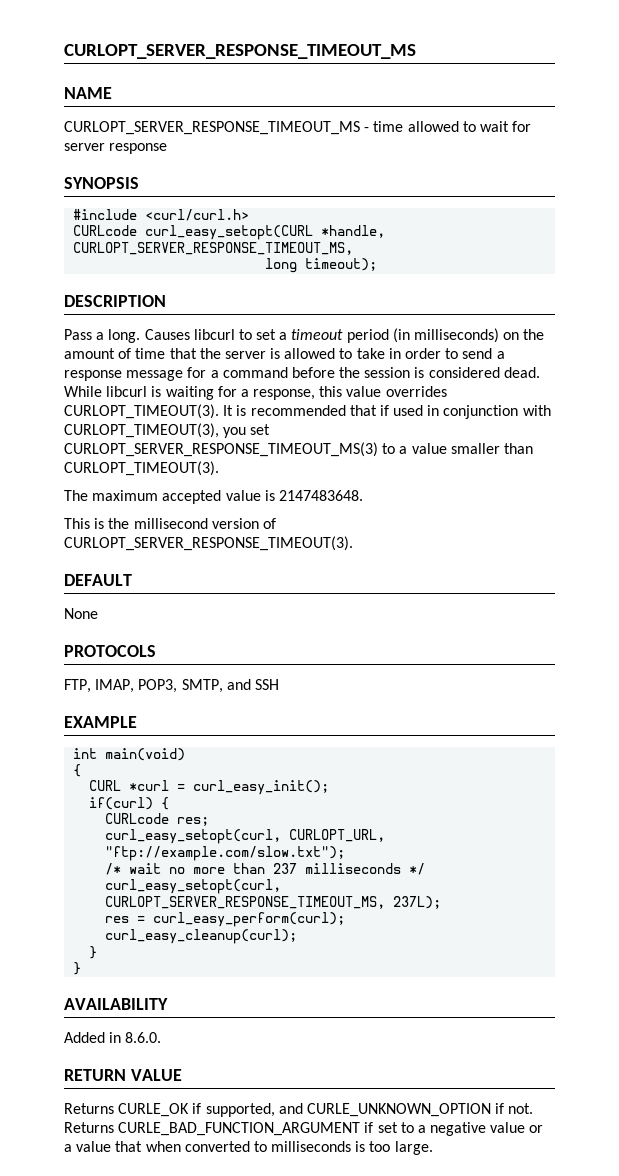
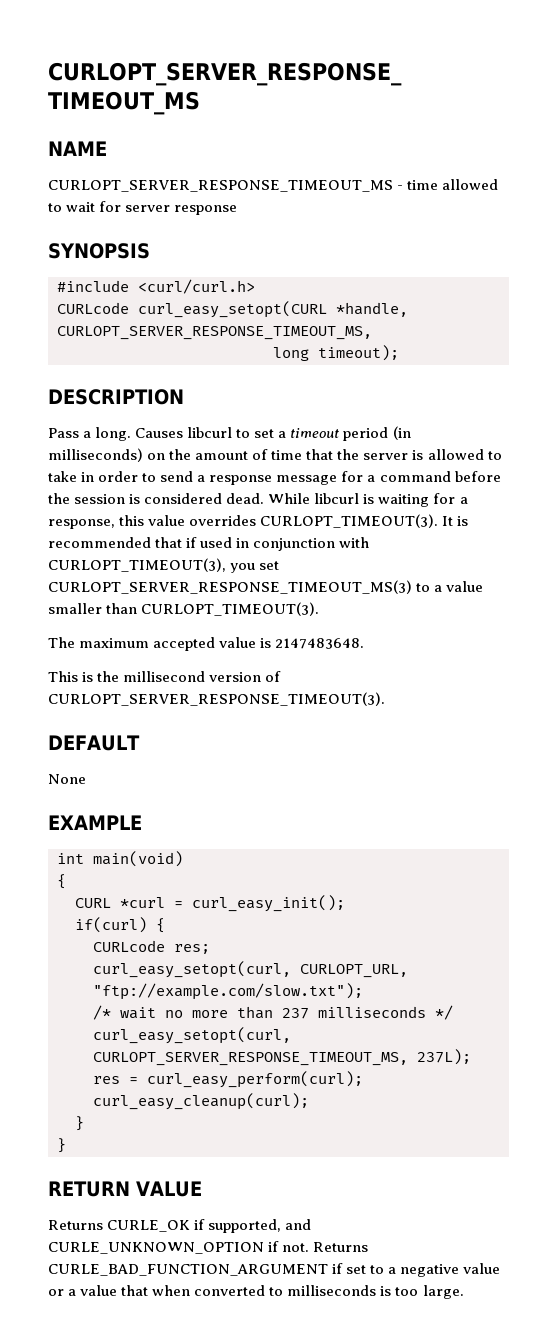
[64,645,156,657] [64,679,279,693] // PROTOCOLS // FTP, IMAP, POP3, SMTP, and SSH -> (86, 779) none
[64,998,168,1010] [64,1032,162,1043] // AVAILABILITY // Added in 8.6.0. -> (66, 1145) none

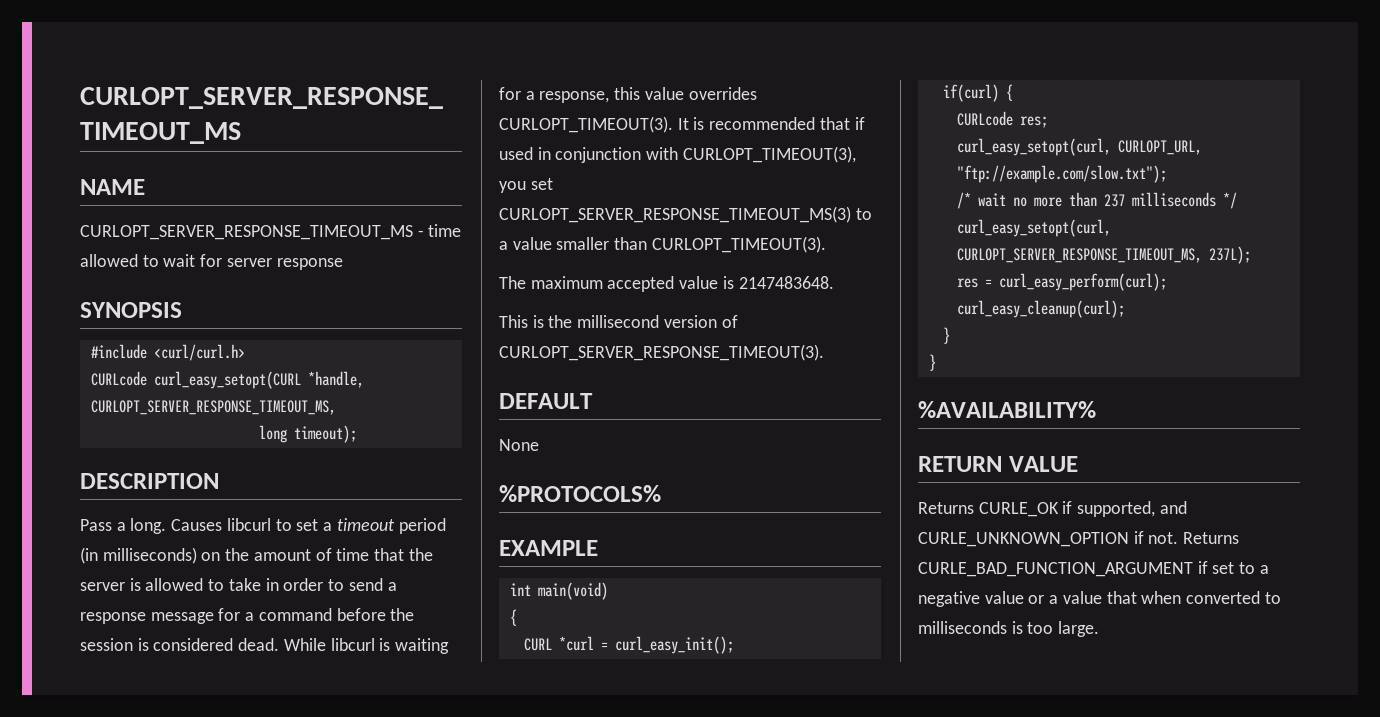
(86, 779) none -> [499,485,661,502] // %PROTOCOLS%
(66, 1145) none -> [918,401,1096,418] // %AVAILABILITY%

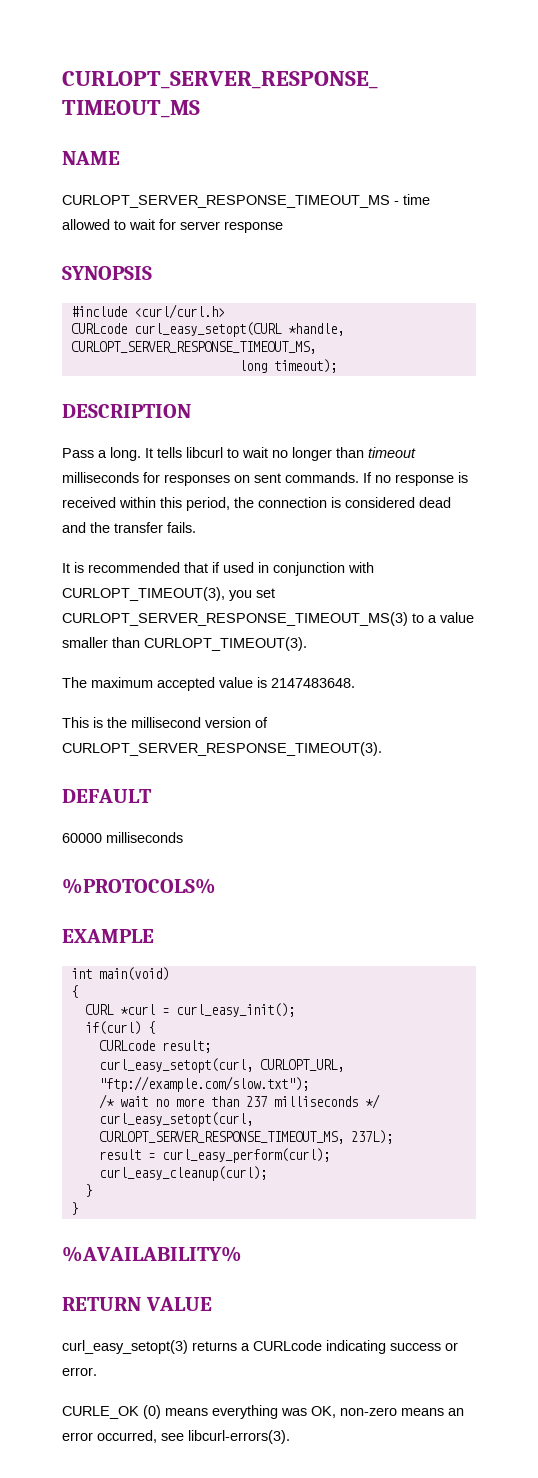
[171,518,446,534] [80,547,433,564] [80,578,397,591] [80,608,415,624] [80,638,450,654] [499,87,757,103] [499,116,673,133] Causes libcurl to set a timeout period (in milliseconds) on the amount of time that the server is allowed to take in order to send a response message for a command before the session is considered dead. While libcurl is waiting for a response, this value overrides CURLOPT_TIMEOUT(3). -> [145,447,416,461] [62,472,468,486] [62,497,451,511] [62,522,196,533] It tells libcurl to wait no longer than timeout milliseconds for responses on sent commands. If no response is received within this period, the connection is considered dead and the transfer fails. //
[499,439,539,451] // None -> [62,832,183,843] // 60000 milliseconds
[1019,116,1048,128] res; -> [161,1040,211,1053] result;
[956,278,978,288] res -> [98,1149,141,1160] result
[918,501,1187,517] [918,531,1240,547] [918,561,1269,577] [918,591,1281,607] [918,621,1100,637] Returns CURLE_OK if supported, and CURLE_UNKNOWN_OPTION if not. Returns CURLE_BAD_FUNCTION_ARGUMENT if set to a negative value or a value that when converted to milliseconds is too large. -> [62,1340,458,1354] [62,1367,97,1376] [62,1405,464,1419] [62,1430,290,1444] curl_easy_setopt(3) returns a CURLcode indicating success or error. // CURLE_OK (0) means everything was OK, non-zero means an error occurred, see libcurl-errors(3).

